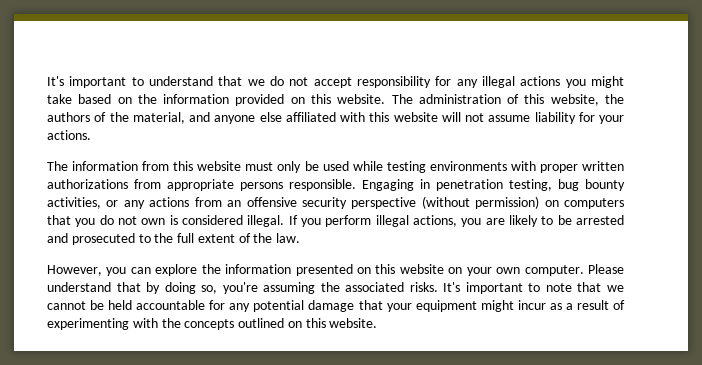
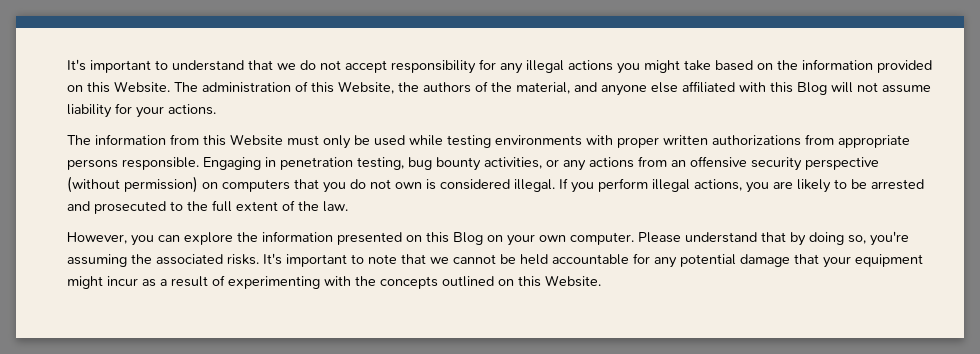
[337,94,386,104] website. -> [114,81,170,93] Website.
[550,94,599,106] website, -> [338,81,394,94] Website,
[393,112,438,122] website -> [797,82,827,95] Blog
[197,161,242,171] website -> [230,134,283,146] Website
[399,264,444,274] website -> [453,232,483,245] Blog
[329,318,378,328] website. -> [545,275,601,287] Website.

